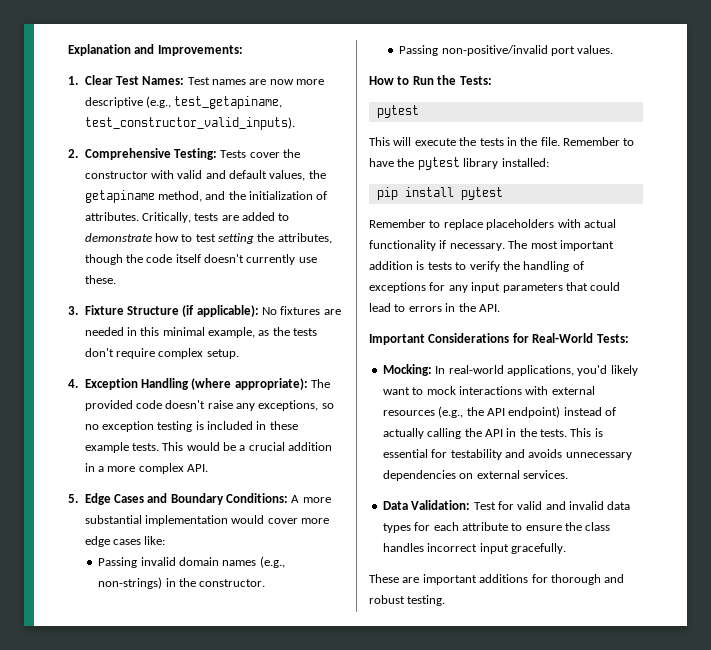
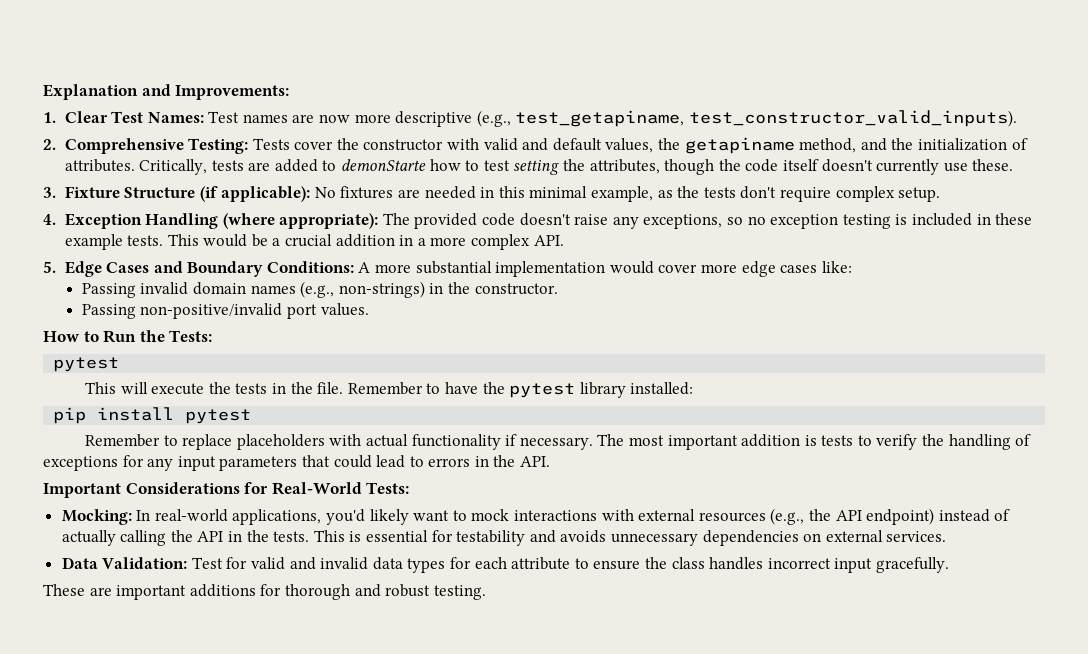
[84,233,152,242] demonstrate -> [341,159,427,171] demonStarte

